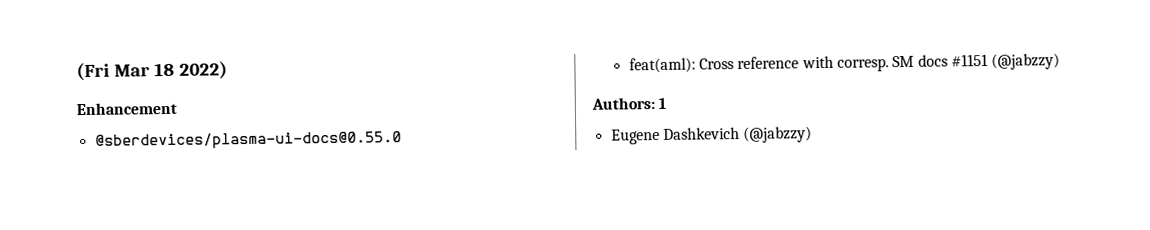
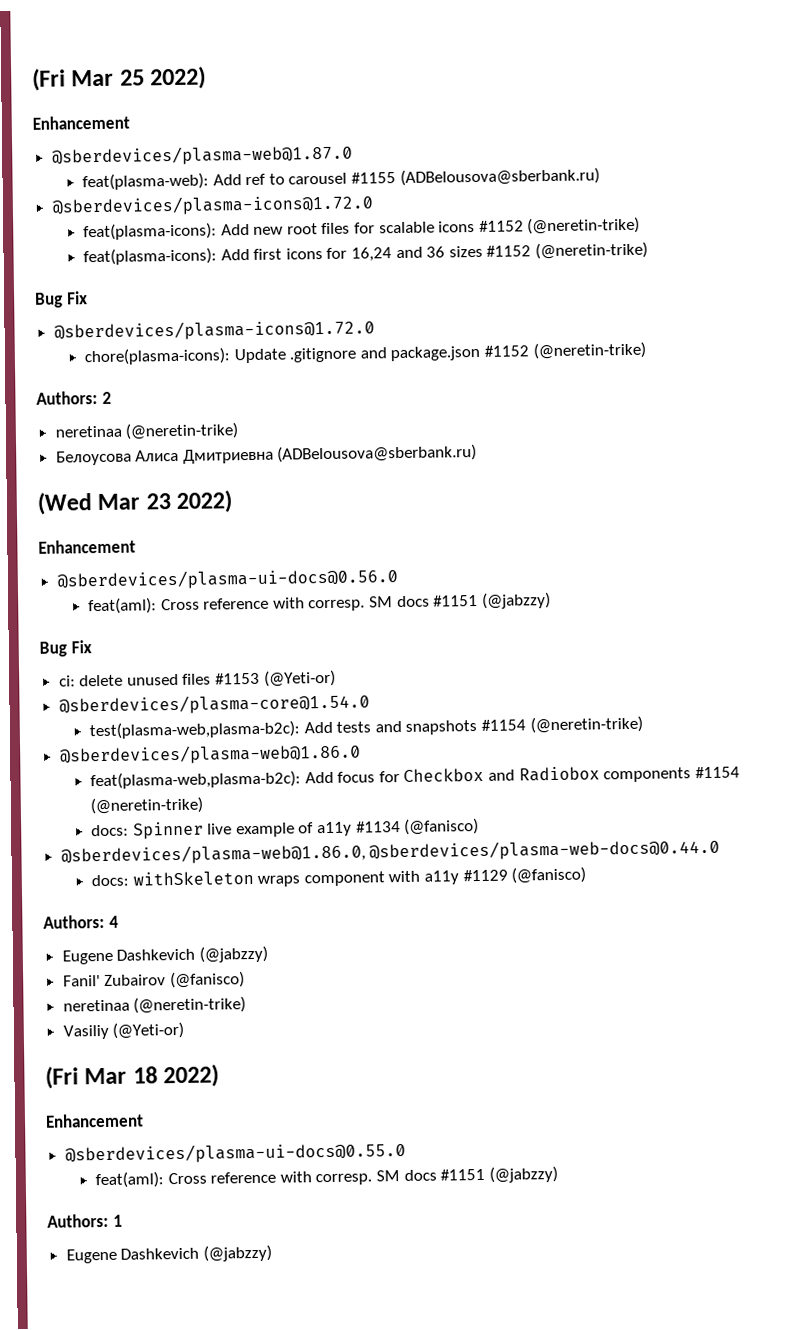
[76,62,150,82] (Fri Mar -> [32,66,207,91] [32,115,130,130] [51,144,353,167] [82,167,600,191] [51,194,373,217] [83,216,641,241] [83,241,648,266] [35,291,88,308] [53,319,375,342] [84,341,646,366] [36,391,112,405] [54,422,239,440] [55,443,478,466] [37,490,233,515] [38,539,136,554] [56,568,398,591] [88,592,551,615] [39,640,92,657] [58,669,336,687] [58,693,370,716] [89,715,643,740] [59,743,361,766] [90,766,740,790] [90,796,204,815] [91,817,480,840] [60,838,721,866] [91,866,587,887] [43,914,119,929] [61,945,268,965] [62,971,245,989] [62,996,247,1014] [62,1021,185,1040] [45,1066,128,1089] (Fri Mar 25 2022) // Enhancement // @sberdevices/plasma-web@1.87.0 // feat(plasma-web): Add ref to carousel #1155 (ADBelousova@sberbank.ru) // @sberdevices/plasma-icons@1.72.0 // feat(plasma-icons): Add new root files for scalable icons #1152 (@neretin-trike) // feat(plasma-icons): Add first icons for 16,24 and 36 sizes #1152 (@neretin-trike) // Bug Fix // @sberdevices/plasma-icons@1.72.0 // chore(plasma-icons): Update .gitignore and package.json #1152 (@neretin-trike) // Authors: 2 // neretinaa (@neretin-trike) // Белоусова Алиса Дмитриевна (ADBelousova@sberbank.ru) // (Wed Mar 23 2022) // Enhancement // @sberdevices/plasma-ui-docs@0.56.0 // feat(aml): Cross reference with corresp. SM docs #1151 (@jabzzy) // Bug Fix // ci: delete unused files #1153 (@Yeti-or) // @sberdevices/plasma-core@1.54.0 // test(plasma-web,plasma-b2c): Add tests and snapshots #1154 (@neretin-trike) // @sberdevices/plasma-web@1.86.0 // feat(plasma-web,plasma-b2c): Add focus for Checkbox and Radiobox components #1154 (@neretin-trike) // docs: Spinner live example of a11y #1134 (@fanisco) // @sberdevices/plasma-web@1.86.0, @sberdevices/plasma-web-docs@0.44.0 // docs: withSkeleton wraps component with a11y #1129 (@fanisco) // Authors: 4 // Eugene Dashkevich (@jabzzy) // Fanil' Zubairov (@fanisco) // neretinaa (@neretin-trike) // Vasiliy (@Yeti-or) // (Fri Mar

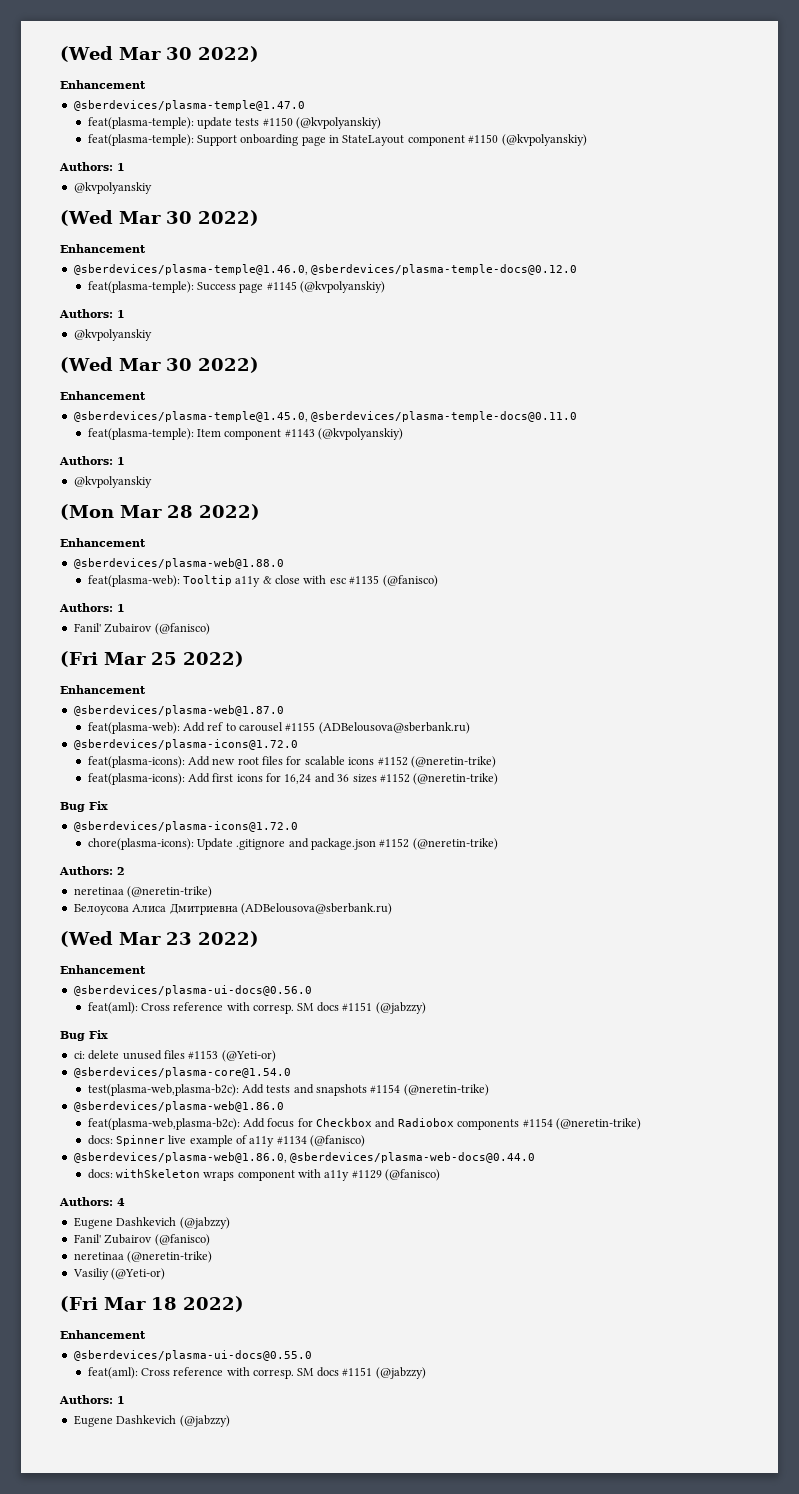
(32, 79) none -> [60,46,259,62] [60,80,146,89] [73,100,305,111] [87,117,382,129] [87,134,587,146] [59,162,125,171] [73,182,152,194] [60,210,259,226] [60,244,146,253] [73,264,578,275] [87,281,386,293] [59,309,125,318] [73,329,152,341] [60,357,259,373] [60,391,146,400] [73,411,578,422] [87,428,404,440] [59,456,125,465] [73,476,152,488] [60,504,260,520] [60,538,146,547] [73,558,284,569] [87,575,438,587] [59,603,125,612] [73,623,210,635] (Wed Mar 30 2022) // Enhancement // @sberdevices/plasma-temple@1.47.0 // feat(plasma-temple): update tests #1150 (@kvpolyanskiy) // feat(plasma-temple): Support onboarding page in StateLayout component #1150 (@kvpolyanskiy) // Authors: 1 // @kvpolyanskiy // (Wed Mar 30 2022) // Enhancement // @sberdevices/plasma-temple@1.46.0, @sberdevices/plasma-temple-docs@0.12.0 // feat(plasma-temple): Success page #1145 (@kvpolyanskiy) // Authors: 1 // @kvpolyanskiy // (Wed Mar 30 2022) // Enhancement // @sberdevices/plasma-temple@1.45.0, @sberdevices/plasma-temple-docs@0.11.0 // feat(plasma-temple): Item component #1143 (@kvpolyanskiy) // Authors: 1 // @kvpolyanskiy // (Mon Mar 28 2022) // Enhancement // @sberdevices/plasma-web@1.88.0 // feat(plasma-web): Tooltip a11y & close with esc #1135 (@fanisco) // Authors: 1 // Fanil' Zubairov (@fanisco) //

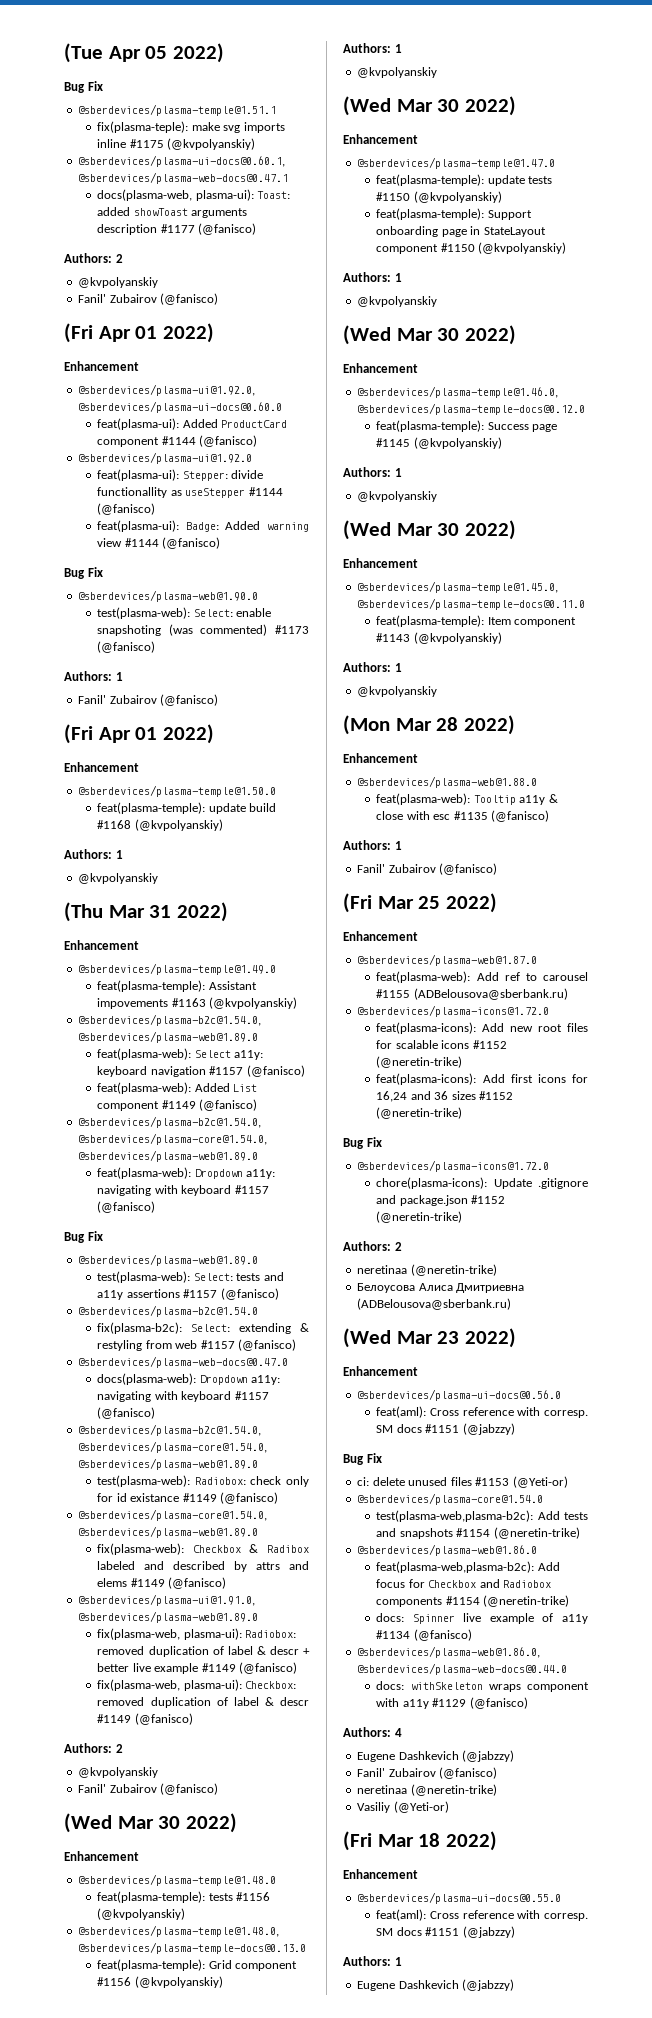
(60, 54) none -> [64,43,224,63] [64,81,103,93] [78,104,277,116] [97,121,285,133] [97,138,256,150] [78,155,286,167] [78,172,289,184] [97,189,291,201] [97,207,248,218] [97,223,257,235] [64,253,123,263] [78,277,159,288] [78,293,219,305] [64,323,214,343] [64,361,139,371] [78,384,256,396] [78,401,283,413] [97,418,288,430] [97,435,258,447] [78,452,253,464] [97,469,264,481] [97,487,283,498] [97,503,156,515] [97,520,309,532] [97,537,221,549] [64,567,103,579] [78,590,259,602] [97,607,272,619] [97,624,309,636] [97,641,156,653] [64,671,123,681] [78,694,219,706] [64,724,214,744] [64,762,139,772] [78,785,277,797] [97,802,277,814] [97,819,223,831] [64,849,123,859] [78,873,159,884] [64,902,228,922] [64,940,139,950] [78,963,277,975] [97,980,257,992] [97,997,298,1009] [78,1014,262,1026] [78,1031,259,1043] [97,1048,264,1060] [97,1065,305,1077] [97,1082,258,1094] [97,1099,258,1111] [78,1116,262,1128] [78,1133,268,1145] [78,1150,259,1162] [97,1167,276,1179] [97,1185,269,1196] [97,1201,156,1213] [64,1231,103,1243] [78,1254,259,1266] [97,1271,284,1283] [97,1288,279,1300] [78,1305,259,1317] [97,1322,309,1334] [97,1339,297,1351] [78,1356,289,1368] [97,1373,281,1385] [97,1391,269,1402] [97,1407,156,1419] [78,1424,262,1436] [78,1441,268,1453] [78,1458,259,1470] [97,1475,309,1487] [97,1492,279,1504] [78,1509,268,1521] [78,1526,259,1538] [97,1543,309,1555] [97,1561,309,1572] [97,1577,227,1589] [78,1594,256,1606] [78,1611,259,1623] [97,1628,297,1640] [97,1646,311,1657] [97,1662,298,1674] [97,1679,297,1691] [97,1697,309,1708] [97,1713,193,1725] [64,1743,123,1753] [78,1767,159,1778] [78,1783,219,1795] [64,1813,237,1833] [64,1851,139,1861] [78,1874,277,1886] [97,1891,271,1903] [97,1908,186,1920] [78,1925,280,1937] [78,1942,307,1954] [97,1959,298,1971] [97,1976,223,1988] [343,43,402,53] [357,67,438,78] (Tue Apr 05 2022) // Bug Fix // @sberdevices/plasma-temple@1.51.1 // fix(plasma-teple): make svg imports inline #1175 (@kvpolyanskiy) // @sberdevices/plasma-ui-docs@0.60.1, @sberdevices/plasma-web-docs@0.47.1 // docs(plasma-web, plasma-ui): Toast: added showToast arguments description #1177 (@fanisco) // Authors: 2 // @kvpolyanskiy // Fanil' Zubairov (@fanisco) // (Fri Apr 01 2022) // Enhancement // @sberdevices/plasma-ui@1.92.0, @sberdevices/plasma-ui-docs@0.60.0 // feat(plasma-ui): Added ProductCard component #1144 (@fanisco) // @sberdevices/plasma-ui@1.92.0 // feat(plasma-ui): Stepper: divide functionallity as useStepper #1144 (@fanisco) // feat(plasma-ui): Badge: Added warning view #1144 (@fanisco) // Bug Fix // @sberdevices/plasma-web@1.90.0 // test(plasma-web): Select: enable snapshoting (was commented) #1173 (@fanisco) // Authors: 1 // Fanil' Zubairov (@fanisco) // (Fri Apr 01 2022) // Enhancement // @sberdevices/plasma-temple@1.50.0 // feat(plasma-temple): update build #1168 (@kvpolyanskiy) // Authors: 1 // @kvpolyanskiy // (Thu Mar 31 2022) // Enhancement // @sberdevices/plasma-temple@1.49.0 // feat(plasma-temple): Assistant impovements #1163 (@kvpolyanskiy) // @sberdevices/plasma-b2c@1.54.0, @sberdevices/plasma-web@1.89.0 // feat(plasma-web): Select a11y: keyboard navigation #1157 (@fanisco) // feat(plasma-web): Added List component #1149 (@fanisco) // @sberdevices/plasma-b2c@1.54.0, @sberdevices/plasma-core@1.54.0, @sberdevices/plasma-web@1.89.0 // feat(plasma-web): Dropdown a11y: navigating with keyboard #1157 (@fanisco) // Bug Fix // @sberdevices/plasma-web@1.89.0 // test(plasma-web): Select: tests and a11y assertions #1157 (@fanisco) // @sberdevices/plasma-b2c@1.54.0 // fix(plasma-b2c): Select: extending & restyling from web #1157 (@fanisco) // @sberdevices/plasma-web-docs@0.47.0 // docs(plasma-web): Dropdown a11y: navigating with keyboard #1157 (@fanisco) // @sberdevices/plasma-b2c@1.54.0, @sberdevices/plasma-core@1.54.0, @sberdevices/plasma-web@1.89.0 // test(plasma-web): Radiobox: check only for id existance #1149 (@fanisco) // @sberdevices/plasma-core@1.54.0, @sberdevices/plasma-web@1.89.0 // fix(plasma-web): Checkbox & Radibox labeled and described by attrs and elems #1149 (@fanisco) // @sberdevices/plasma-ui@1.91.0, @sberdevices/plasma-web@1.89.0 // fix(plasma-web, plasma-ui): Radiobox: removed duplication of label & descr + better live example #1149 (@fanisco) // fix(plasma-web, plasma-ui): Checkbox: removed duplication of label & descr #1149 (@fanisco) // Authors: 2 // @kvpolyanskiy // Fanil' Zubairov (@fanisco) // (Wed Mar 30 2022) // Enhancement // @sberdevices/plasma-temple@1.48.0 // feat(plasma-temple): tests #1156 (@kvpolyanskiy) // @sberdevices/plasma-temple@1.48.0, @sberdevices/plasma-temple-docs@0.13.0 // feat(plasma-temple): Grid component #1156 (@kvpolyanskiy) // Authors: 1 // @kvpolyanskiy //

